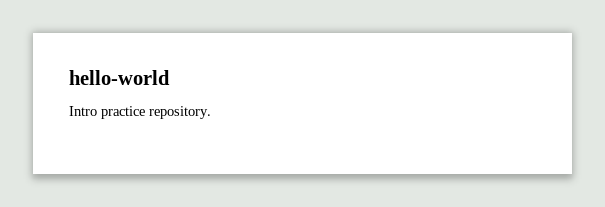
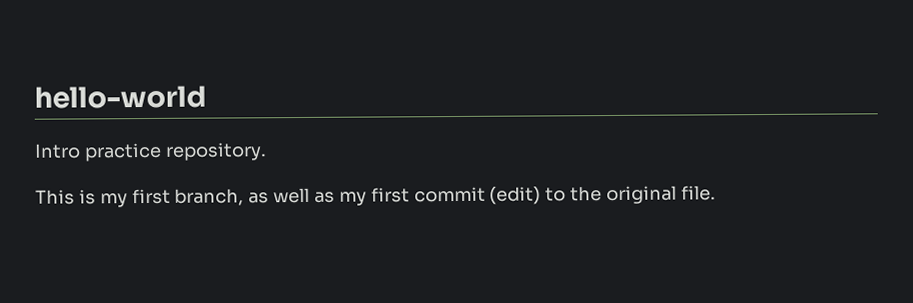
(211, 112) none -> [35,185,716,208] // This is my first branch, as well as my first commit (edit) to the original file.

